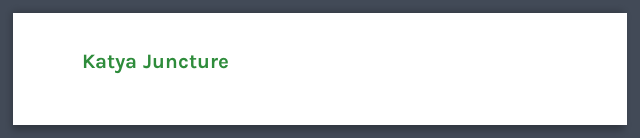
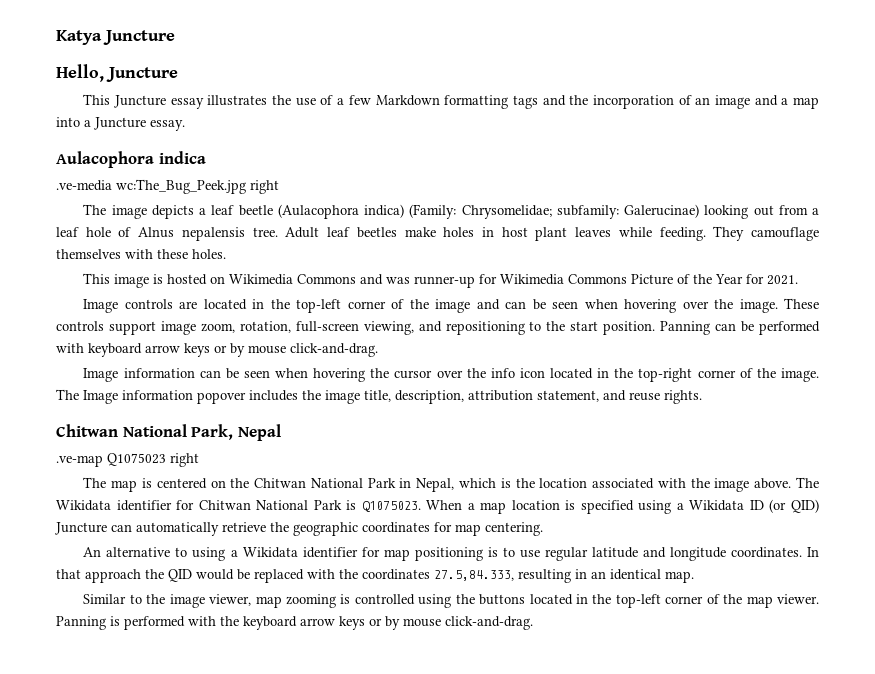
(229, 61) none -> [56,64,178,82] [83,94,820,109] [56,117,185,131] [56,151,206,168] [56,179,279,194] [83,204,820,219] [56,226,819,241] [56,249,226,259] [83,273,799,288] [83,298,820,313] [56,321,820,335] [56,343,378,357] [83,368,819,382] [56,389,702,404] [56,424,281,441] [56,453,199,467] [83,477,819,492] [56,499,819,514] [55,522,543,536] [83,547,819,561] [56,569,694,583] [83,594,820,608] [56,616,533,630] // Hello, Juncture // This Juncture essay illustrates the use of a few Markdown formatting tags and the incorporation of an image and a map into a Juncture essay. // Aulacophora indica // .ve-media wc:The_Bug_Peek.jpg right // The image depicts a leaf beetle (Aulacophora indica) (Family: Chrysomelidae; subfamily: Galerucinae) looking out from a leaf hole of Alnus nepalensis tree. Adult leaf beetles make holes in host plant leaves while feeding. They camouflage themselves with these holes. // This image is hosted on Wikimedia Commons and was runner-up for Wikimedia Commons Picture of the Year for 2021. // Image controls are located in the top-left corner of the image and can be seen when hovering over the image. These controls support image zoom, rotation, full-screen viewing, and repositioning to the start position. Panning can be performed with keyboard arrow keys or by mouse click-and-drag. // Image information can be seen when hovering the cursor over the info icon located in the top-right corner of the image. The Image information popover includes the image title, description, attribution statement, and reuse rights. // Chitwan National Park, Nepal // .ve-map Q1075023 right // The map is centered on the Chitwan National Park in Nepal, which is the location associated with the image above. The Wikidata identifier for Chitwan National Park is Q1075023. When a map location is specified using a Wikidata ID (or QID) Juncture can automatically retrieve the geographic coordinates for map centering. // An alternative to using a Wikidata identifier for map positioning is to use regular latitude and longitude coordinates. In that approach the QID would be replaced with the coordinates 27.5,84.333, resulting in an identical map. // Similar to the image viewer, map zooming is controlled using the buttons located in the top-left corner of the map viewer. Panning is performed with the keyboard arrow keys or by mouse click-and-drag.

